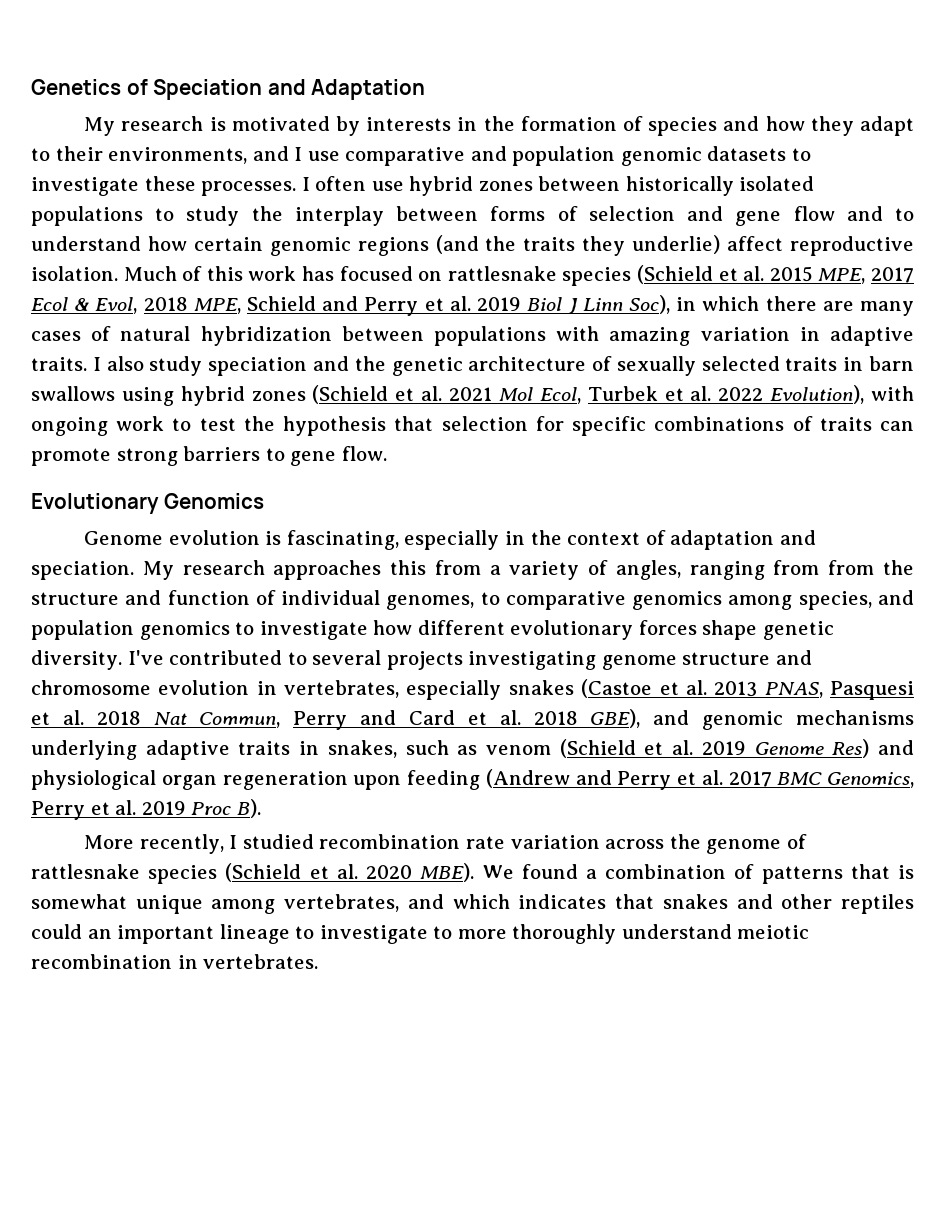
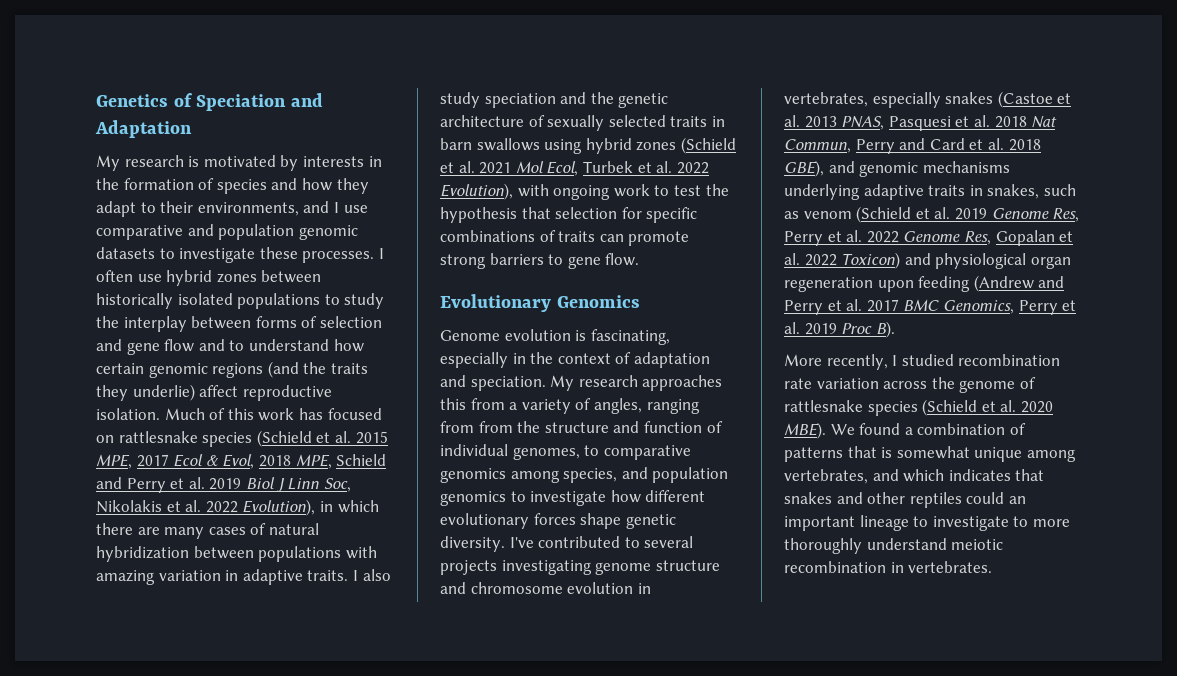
[628,295,670,314] Soc), -> [323,478,351,492] [96,499,316,516] Soc, Nikolakis et al. 2022 Evolution),
[832,739,870,758] Res) -> [1052,208,1080,222] [784,230,1074,246] [784,252,901,269] Res, Perry et al. 2022 Genome Res, Gopalan et al. 2022 Toxicon)

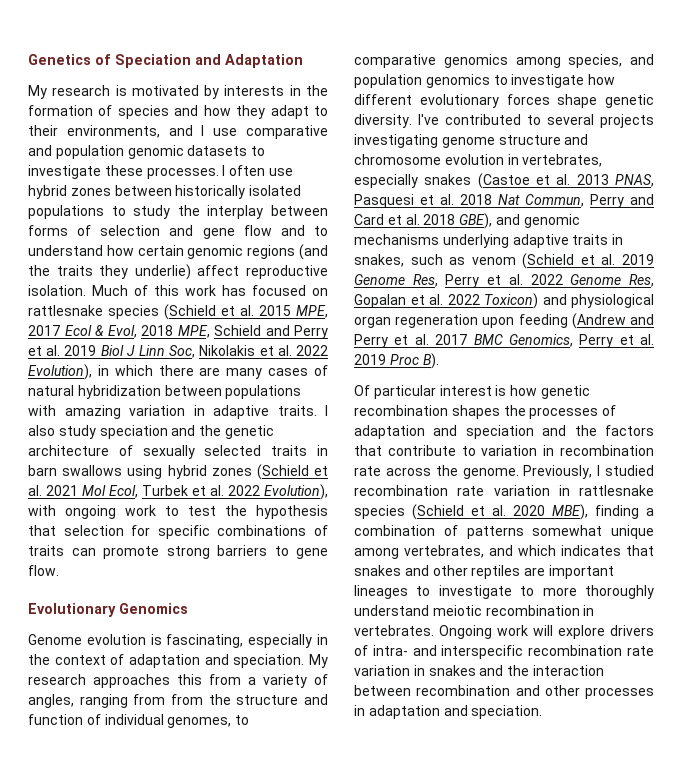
[784,354,888,370] More recently, -> [354,385,590,399] [354,405,617,419] [354,425,654,439] [354,445,654,456] [354,465,593,479] Of particular interest is how genetic recombination shapes the processes of adaptation and speciation and the factors that contribute to variation in recombination rate across the genome. Previously,
[883,377,1036,393] across the genome of -> [558,485,570,496] in
[784,422,901,439] MBE). We found -> [552,504,639,520] MBE), finding
[847,446,893,458] that is -> (524, 532) none
[966,492,1026,504] [784,515,909,531] could an important lineage -> [524,565,614,579] [354,585,408,599] are important lineages
(993, 567) none -> [439,625,654,639] [354,645,654,659] [354,665,604,676] [354,685,654,699] [354,705,543,719] Ongoing work will explore drivers of intra- and interspecific recombination rate variation in snakes and the interaction between recombination and other processes in adaptation and speciation.

